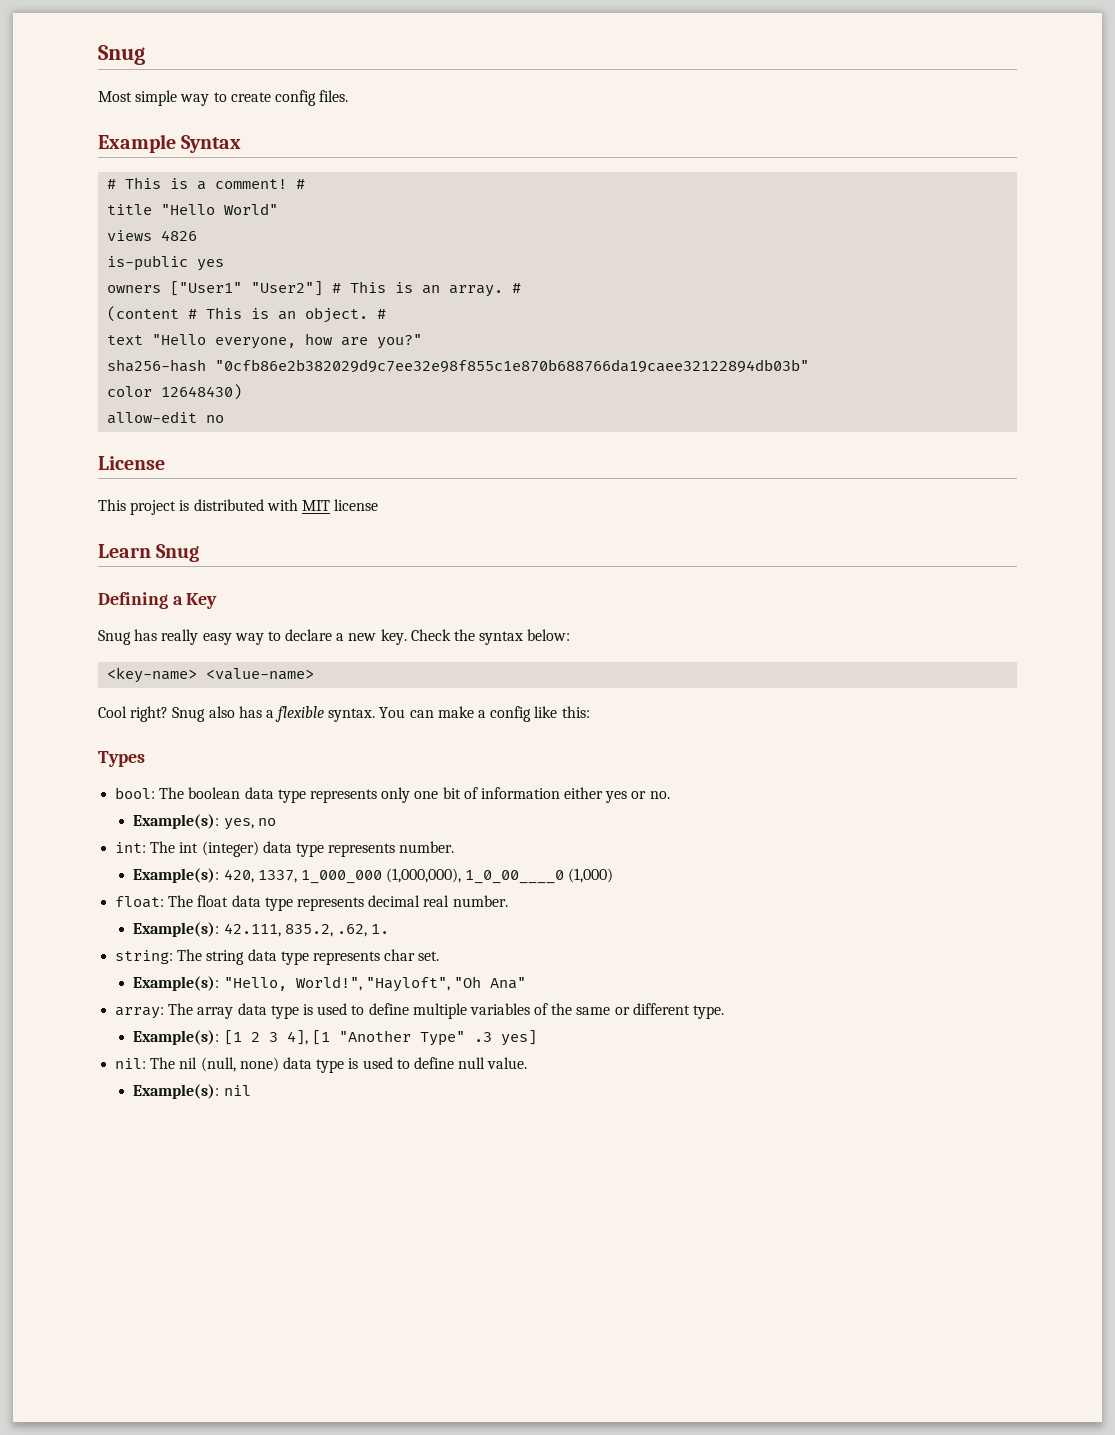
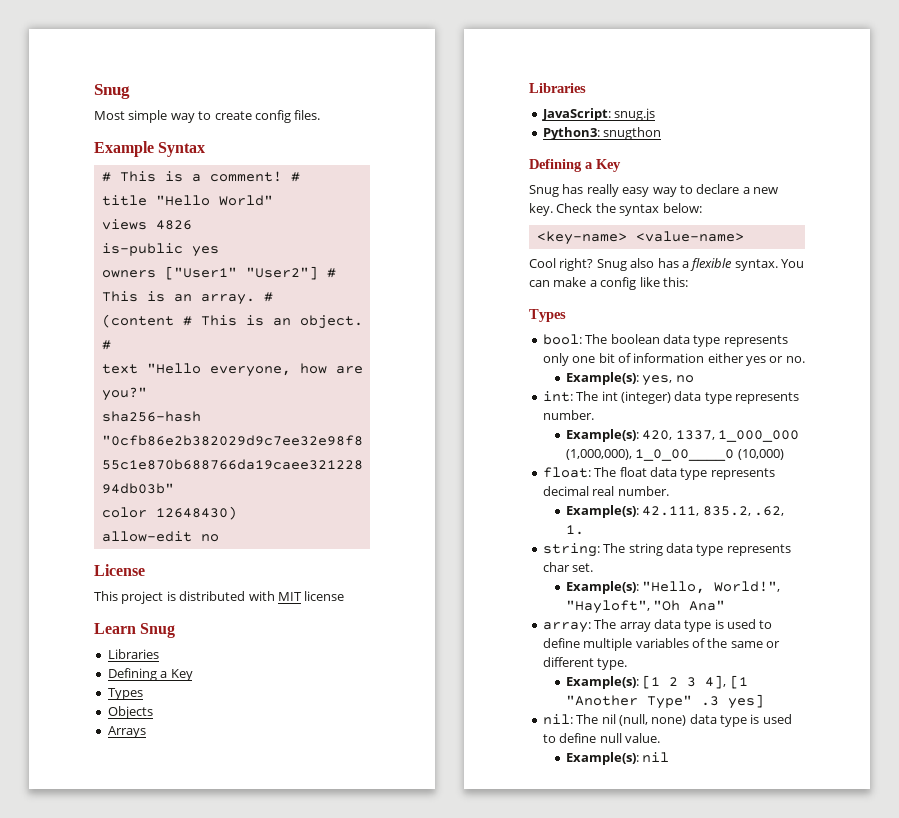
(200, 553) none -> [107,649,159,659] [107,668,193,681] [107,688,143,700] [107,706,153,719] [107,726,146,738] [529,83,586,93] [541,108,656,121] [542,127,662,140] // Libraries // Defining a Key // Types // Objects // Arrays // Libraries // JavaScript: snug.js // Python3: snugthon
[568,868,614,883] (1,000) -> [737,449,784,460] (10,000)

